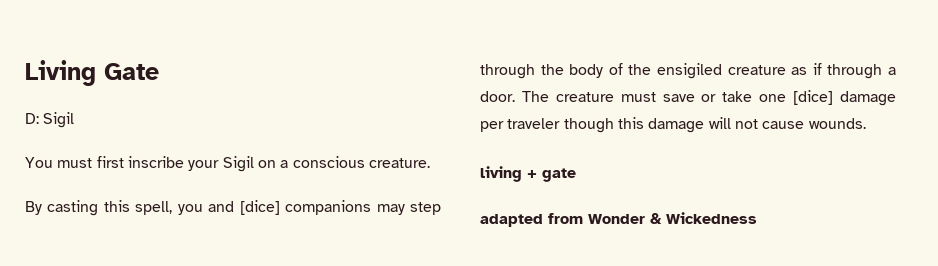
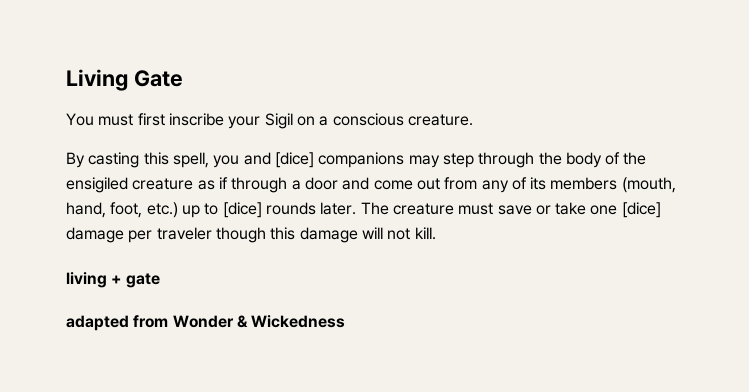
[25,112,75,128] // D: Sigil -> (183, 78) none
[480,91,515,102] door. -> [304,177,676,193] [66,202,357,218] door and come out from any of its members (mouth, hand, foot, etc.) up to [dice] rounds later.
[762,118,866,129] cause wounds. -> [414,227,436,240] kill.

